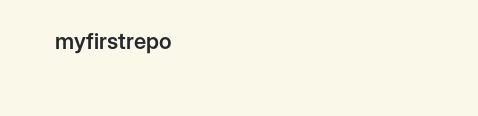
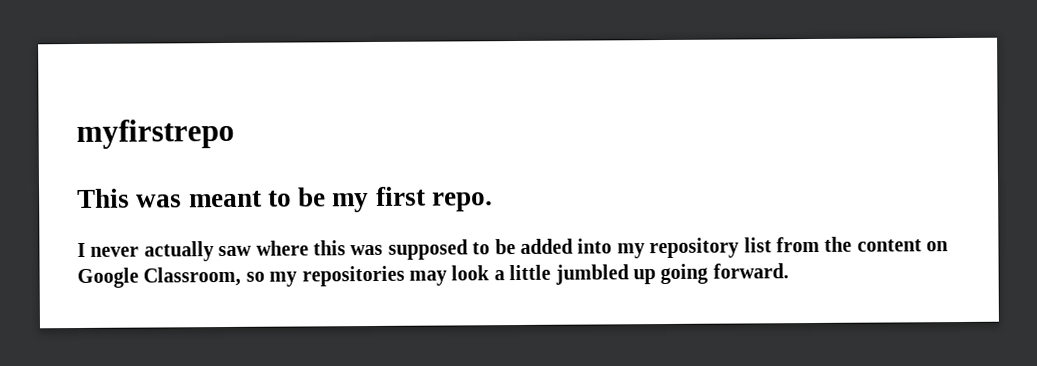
(172, 43) none -> [77,186,494,213] [77,236,949,262] [77,263,789,289] // This was meant to be my first repo. // I never actually saw where this was supposed to be added into my repository list from the content on Google Classroom, so my repositories may look a little jumbled up going forward.

